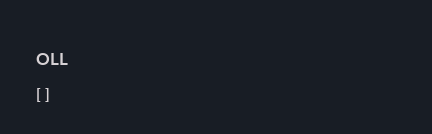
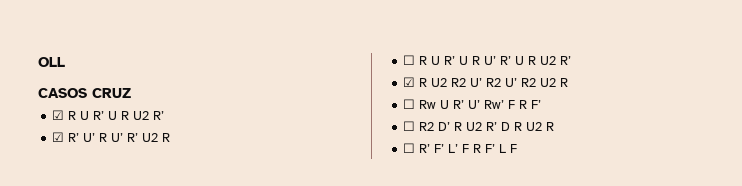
[36,88,51,102] [ ] -> [38,88,131,98] [52,110,165,120] [52,132,171,142] [403,55,572,65] [403,77,569,87] [403,99,542,109] [403,121,555,131] [403,143,518,153] CASOS CRUZ // ☑ R U R’ U R U2 R’ // ☑ R’ U’ R U’ R’ U2 R // ☐ R U R’ U R U’ R’ U R U2 R’ // ☑ R U2 R2 U’ R2 U’ R2 U2 R // ☐ Rw U R’ U’ Rw’ F R F’ // ☐ R2 D’ R U2 R’ D R U2 R // ☐ R’ F’ L’ F R F’ L F

